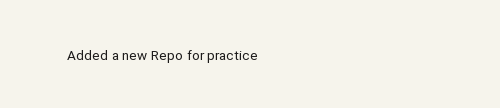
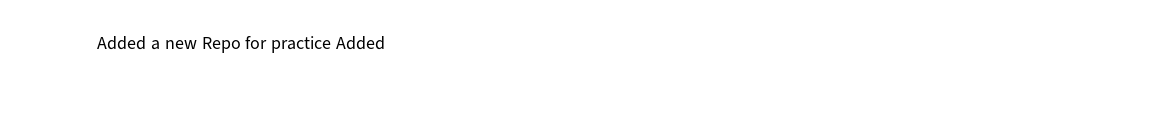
(259, 57) none -> [336,36,386,50] Added

